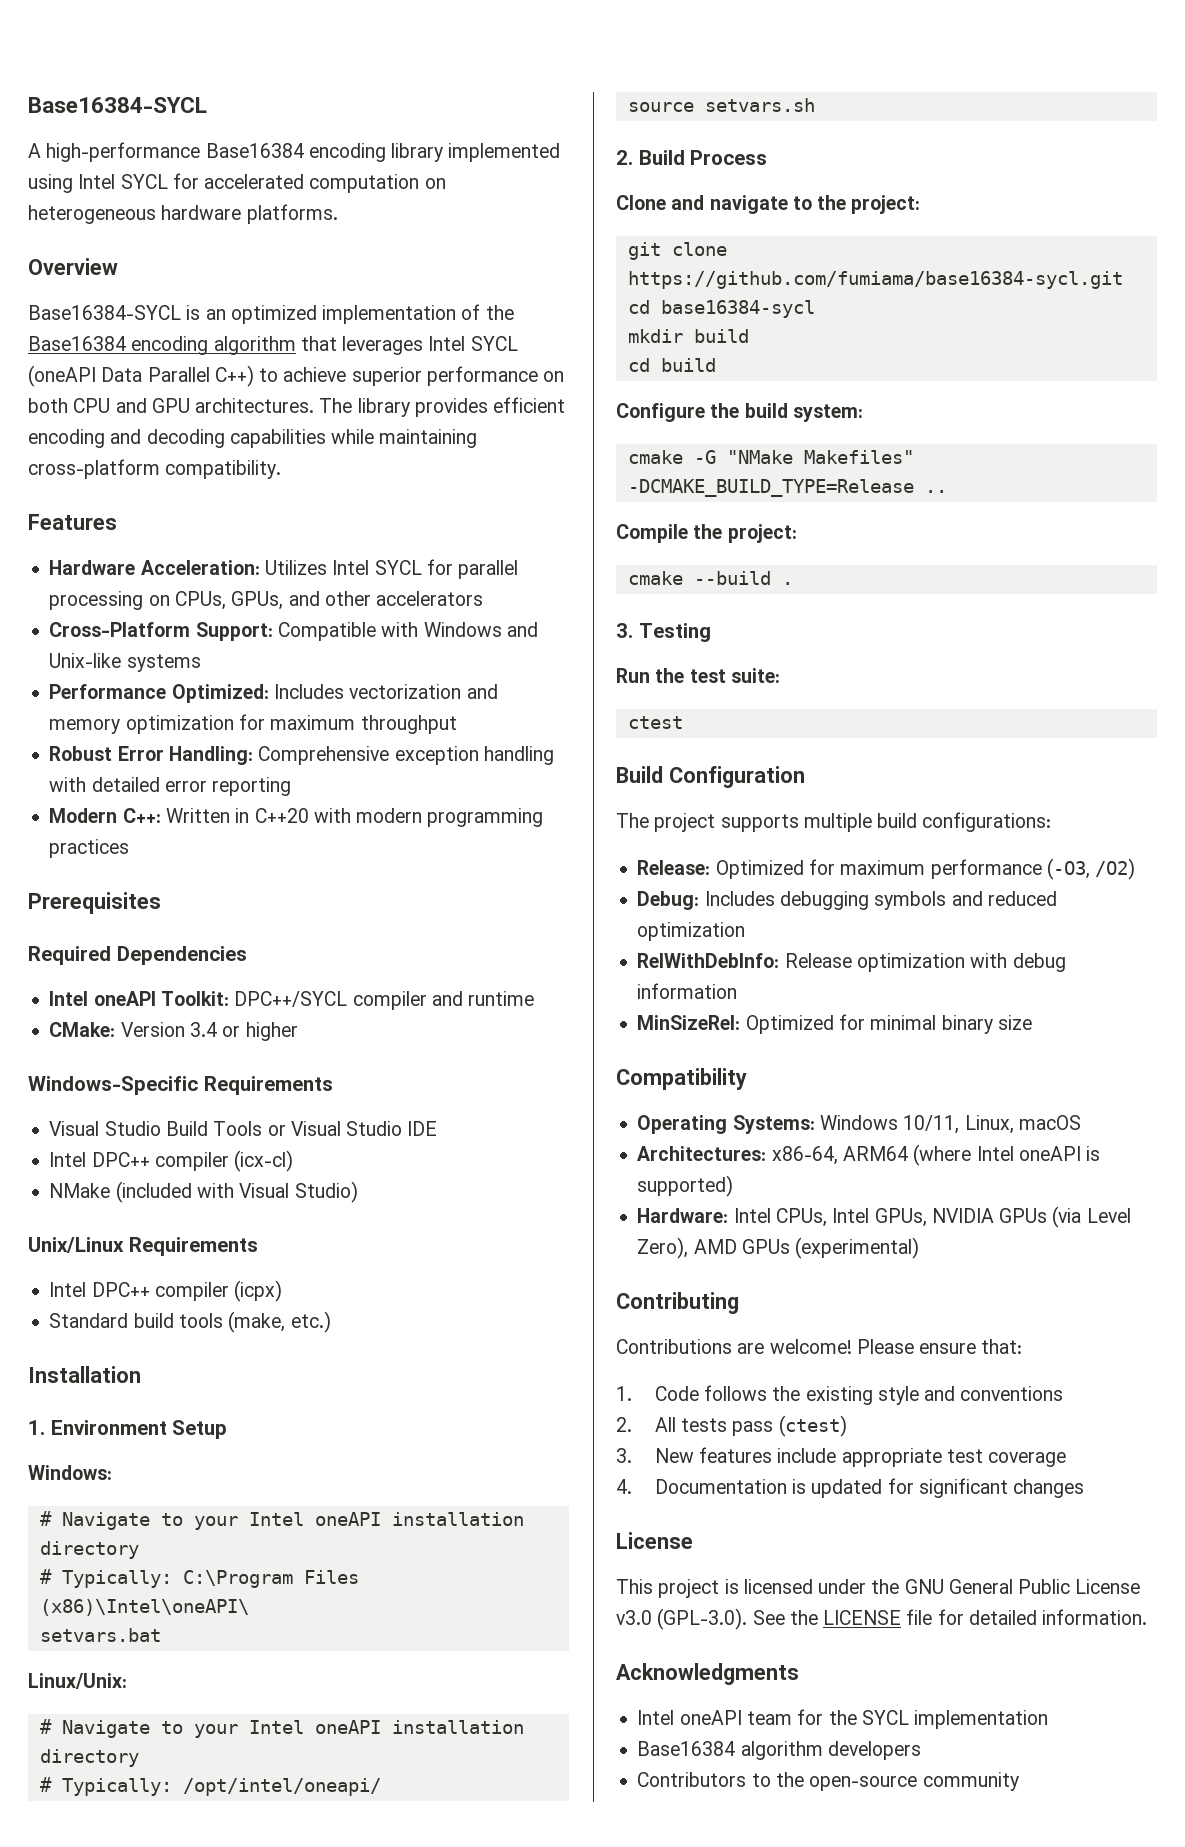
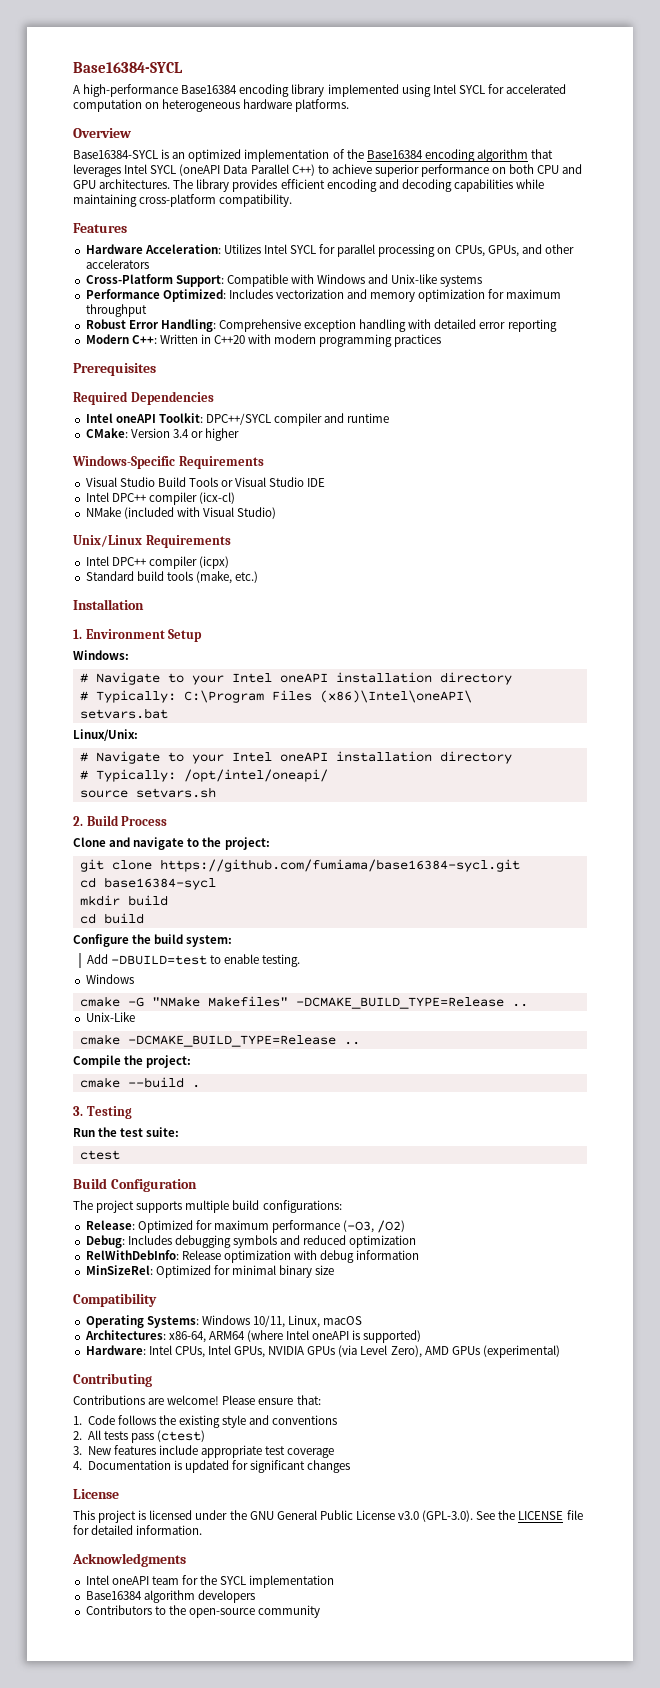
(863, 413) none -> [86,954,301,967] [85,974,134,984] // Add -DBUILD=test to enable testing. // Windows
(947, 491) none -> [85,1012,135,1022] [79,1034,360,1047] // Unix-Like // cmake -DCMAKE_BUILD_TYPE=Release ..

